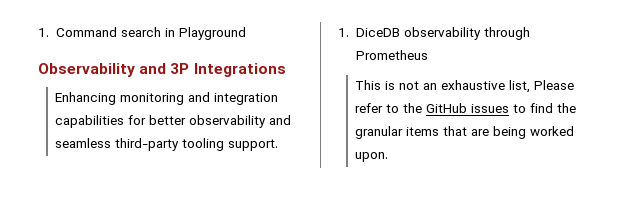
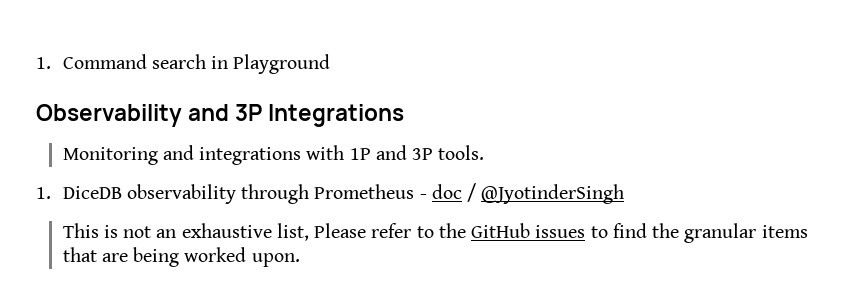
[55,92,279,105] [55,115,292,128] [55,138,279,151] Enhancing monitoring and integration capabilities for better observability and seamless third-party tooling support. -> [62,145,485,165] Monitoring and integrations with 1P and 3P tools.
(428, 55) none -> [419,183,625,204] - doc / @JyotinderSingh

